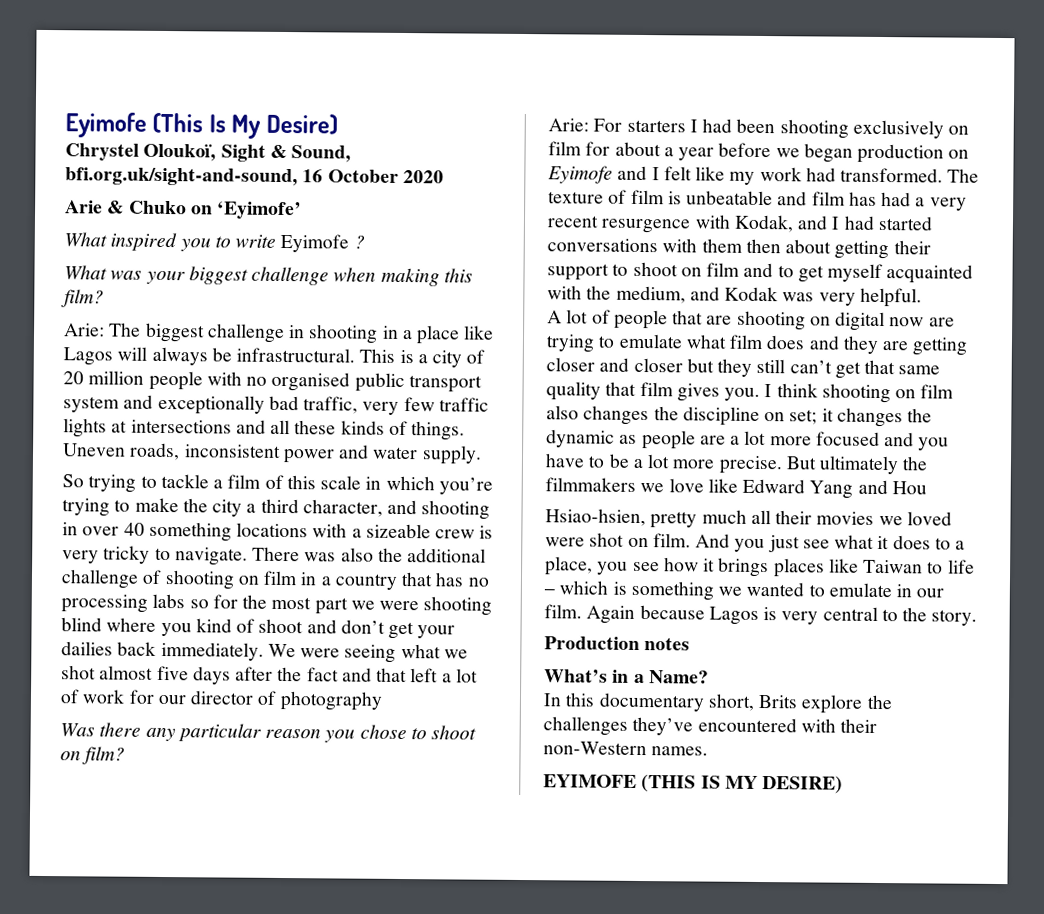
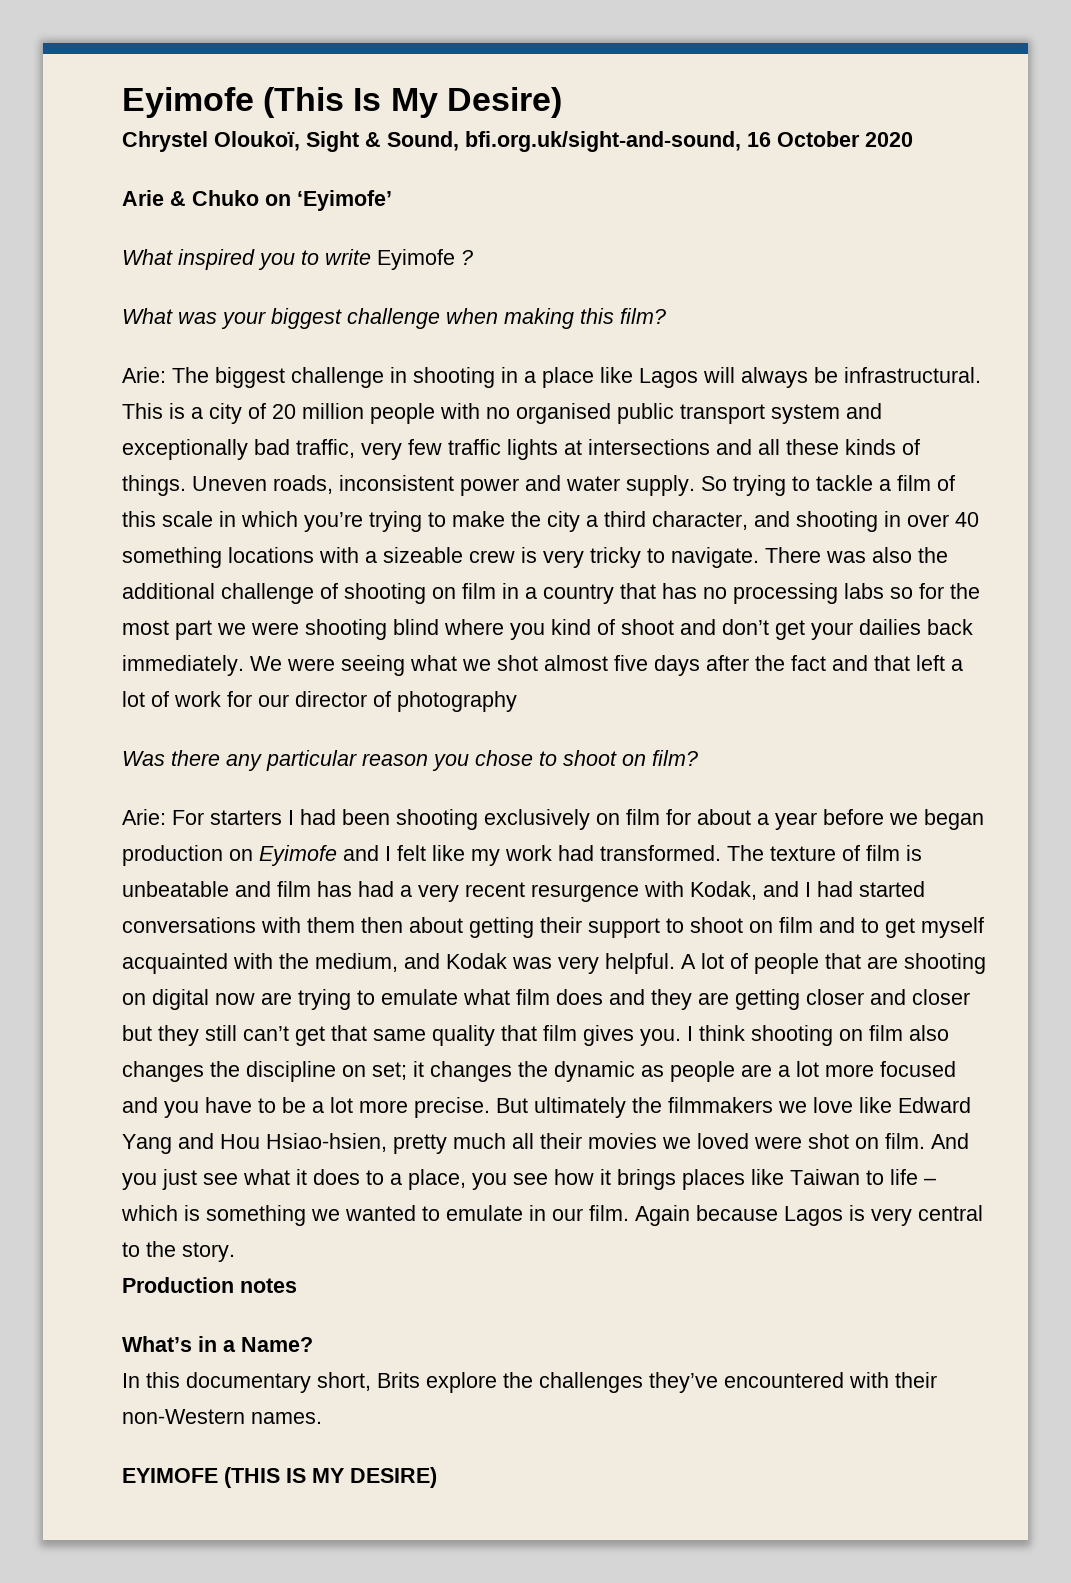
(482, 455) // -> (695, 485) none
(922, 297) // -> (675, 963) none
(927, 488) // -> (260, 1141) none

